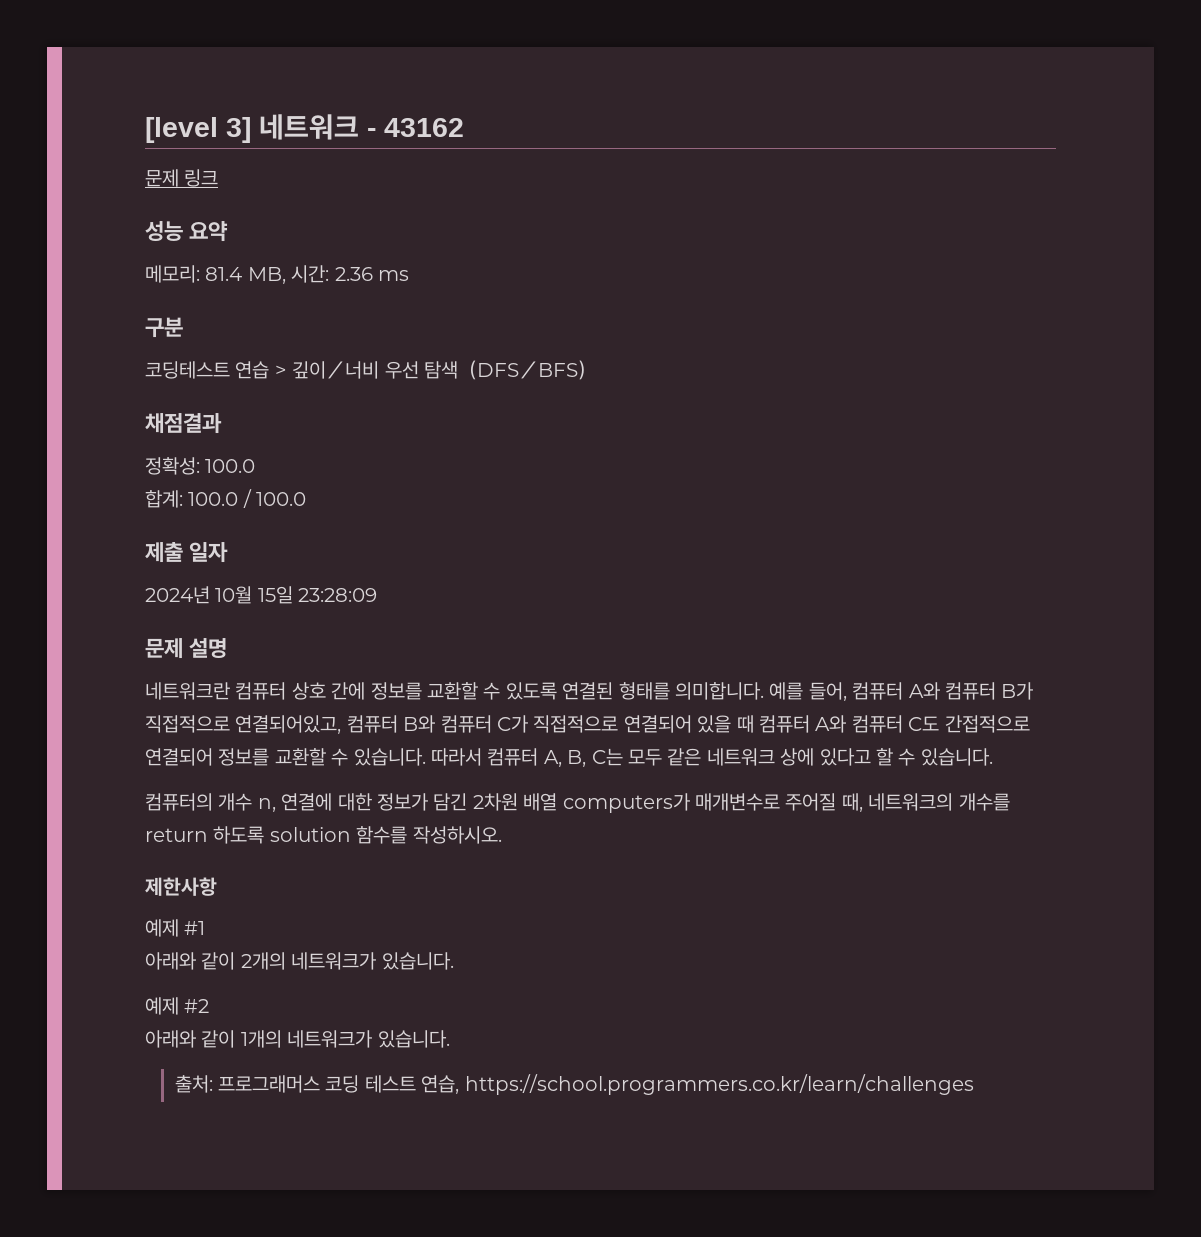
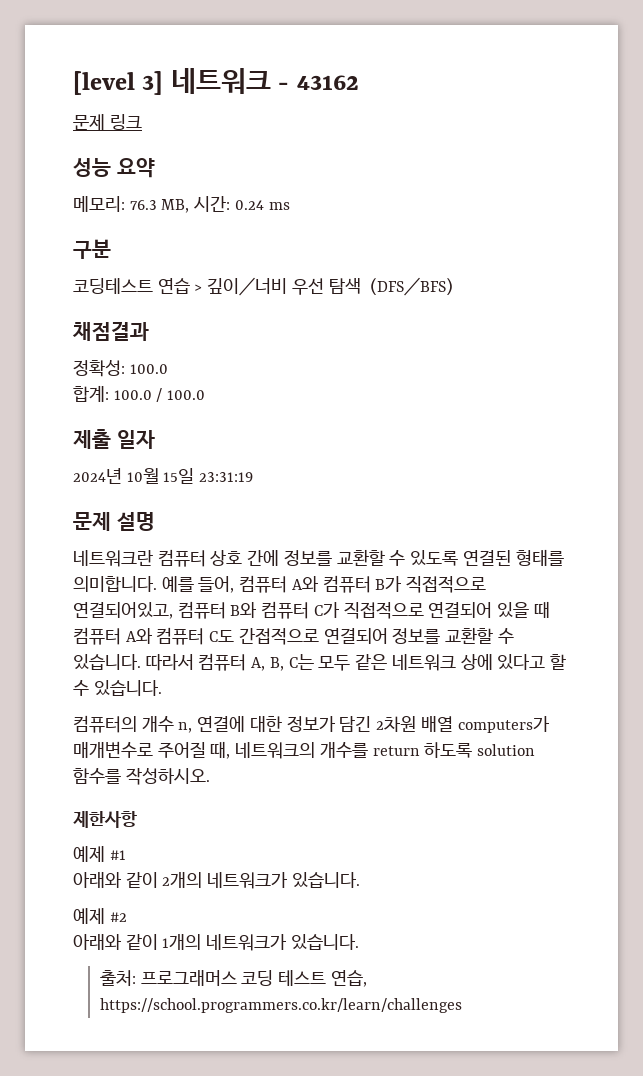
[205,267,243,281] 81.4 -> [129,200,157,210] 76.3
[334,267,373,281] 2.36 -> [234,200,264,210] 0.24
[298,588,378,602] 23:28:09 -> [199,472,254,482] 23:31:19

